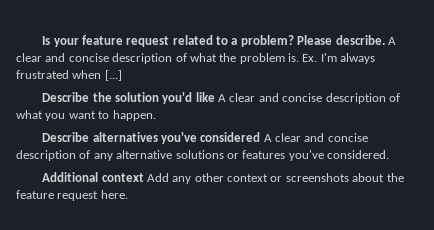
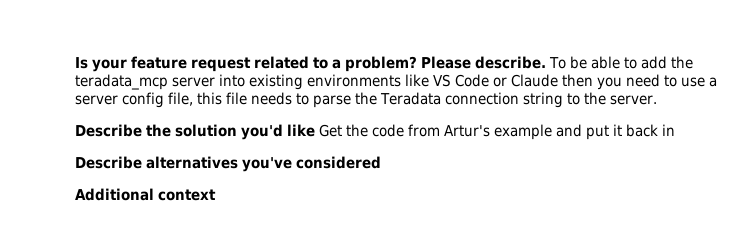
[387,37,396,45] [16,53,376,64] [16,70,122,81] A clear and concise description of what the problem is. Ex. I'm always frustrated when [...] -> [549,56,693,69] [75,74,717,90] [75,92,657,108] To be able to add the teradata_mcp server into existing environments like VS Code or Claude then you need to use a server config file, this file needs to parse the Teradata connection string to the server.
[218,93,400,104] [16,110,156,121] [42,132,368,144] [16,150,389,161] [42,172,404,184] [16,190,128,201] A clear and concise description of what you want to happen. // Describe alternatives you've considered A clear and concise description of any alternative solutions or features you've considered. // Additional context Add any other context or screenshots about the feature request here. -> [319,124,675,140] [75,156,381,172] [75,188,216,201] Get the code from Artur's example and put it back in // Describe alternatives you've considered // Additional context

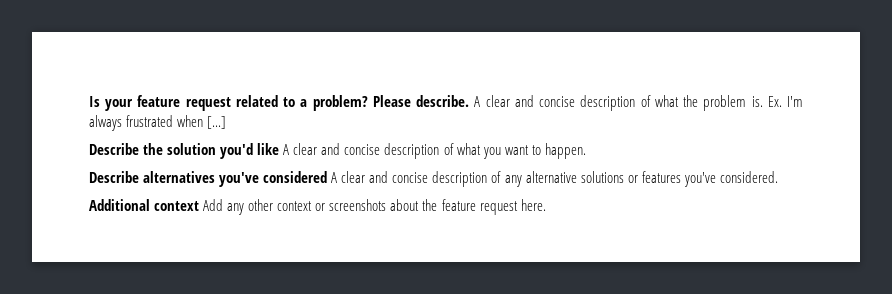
[549,56,693,69] [75,74,717,90] [75,92,657,108] To be able to add the teradata_mcp server into existing environments like VS Code or Claude then you need to use a server config file, this file needs to parse the Teradata connection string to the server. -> [474,95,803,111] [89,115,227,131] A clear and concise description of what the problem is. Ex. I'm always frustrated when [...]
[319,124,675,140] [75,156,381,172] [75,188,216,201] Get the code from Artur's example and put it back in // Describe alternatives you've considered // Additional context -> [283,143,586,159] [89,171,778,187] [89,199,546,215] A clear and concise description of what you want to happen. // Describe alternatives you've considered A clear and concise description of any alternative solutions or features you've considered. // Additional context Add any other context or screenshots about the feature request here.

